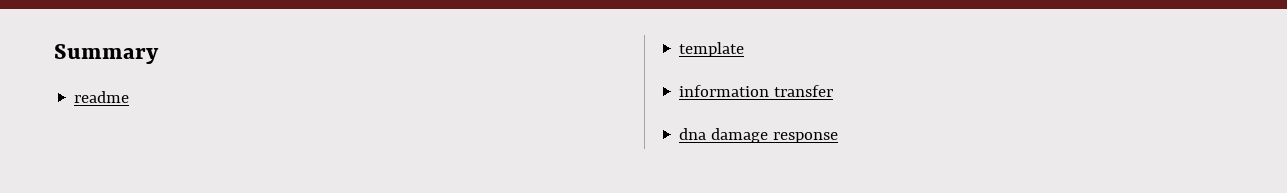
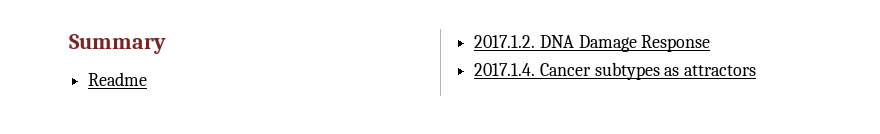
[74,91,130,103] [679,42,745,57] [679,85,834,97] [679,128,839,143] readme // template // information transfer // dna damage response -> [88,72,148,86] [474,35,711,52] [474,62,757,80] Readme // 2017.1.2. DNA Damage Response // 2017.1.4. Cancer subtypes as attractors

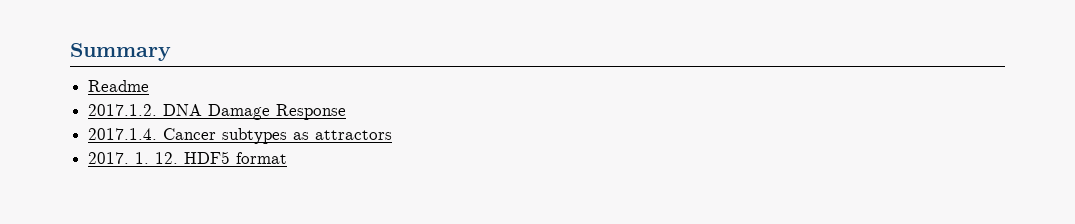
(757, 70) none -> [88,151,288,164] // 2017. 1. 12. HDF5 format

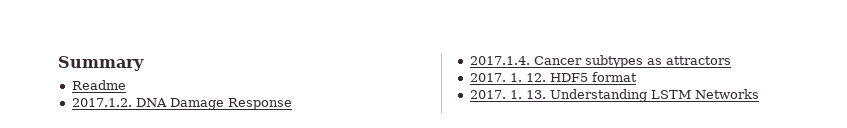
(288, 158) none -> [469,89,759,102] // 2017. 1. 13. Understanding LSTM Networks

